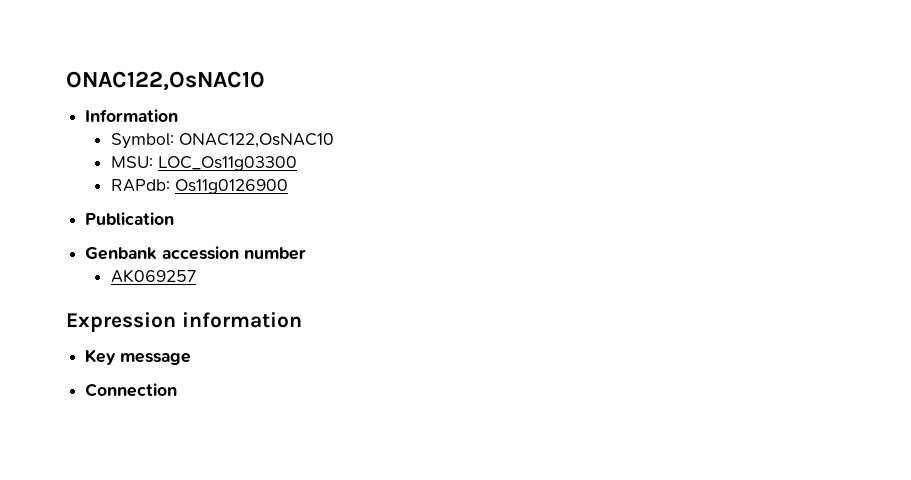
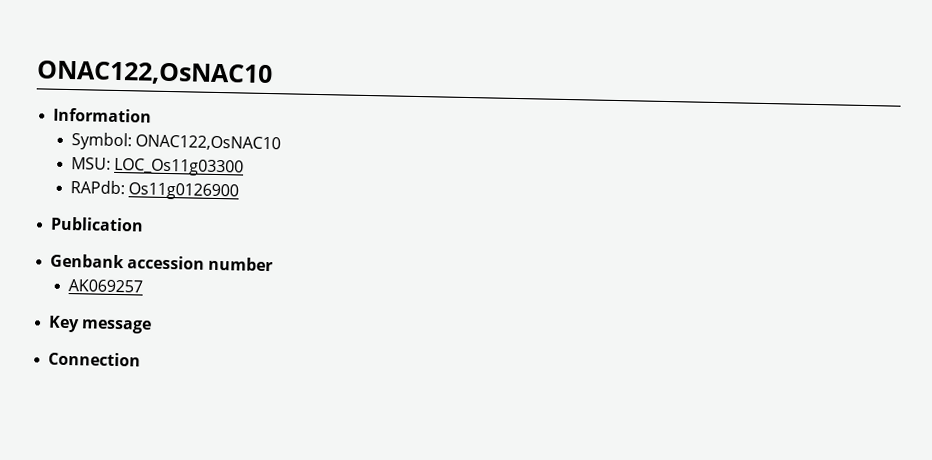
[66,312,302,332] // Expression information -> (143, 286) none

